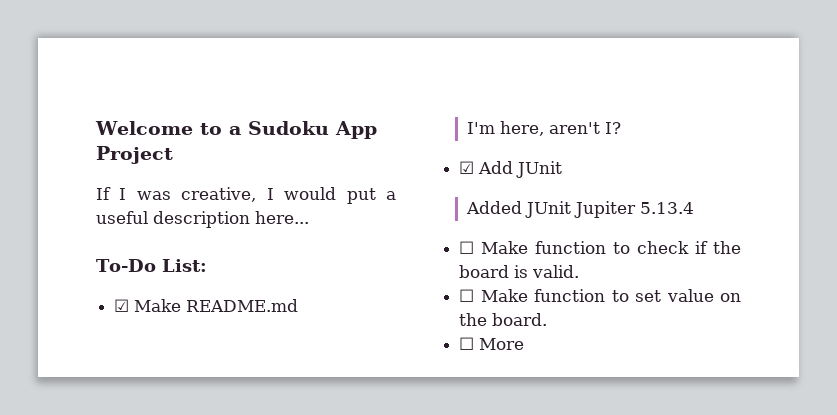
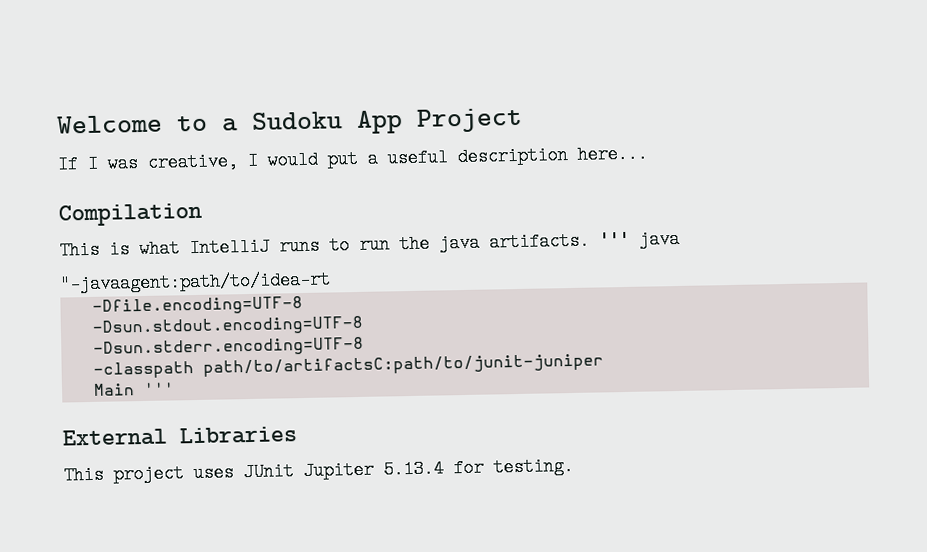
[96,259,207,272] [114,299,299,312] [466,121,621,136] [459,161,563,178] [465,201,694,218] [459,241,741,254] [459,265,580,278] [459,289,741,302] [459,313,548,326] [459,337,525,350] To-Do List: // ☑ Make README.md // I'm here, aren't I? // ☑ Add JUnit // Added JUnit Jupiter 5.13.4 // ☐ Make function to check if the board is valid. // ☐ Make function to set value on the board. // ☐ More -> [58,202,202,227] [59,229,680,260] [59,270,331,294] [91,296,303,316] [91,315,364,337] [92,336,364,358] [92,353,604,379] [92,382,175,396] [62,426,298,447] [63,456,574,485] Compilation // This is what IntelliJ runs to run the java artifacts. ''' java // "-javaagent:path/to/idea-rt // -Dfile.encoding=UTF-8 // -Dsun.stdout.encoding=UTF-8 // -Dsun.stderr.encoding=UTF-8 // -classpath path/to/artifactsC:path/to/junit-juniper // Main ''' // External Libraries // This project uses JUnit Jupiter 5.13.4 for testing.

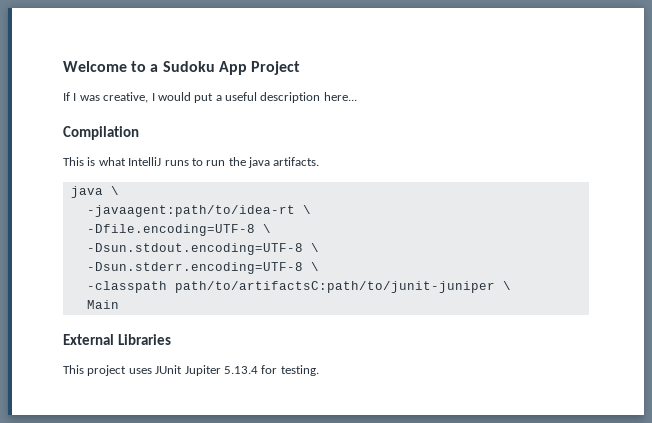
[599,229,680,250] [59,270,331,294] ''' java // "-javaagent:path/to/idea-rt -> [70,186,119,198] [86,205,311,217] // java \ // -javaagent:path/to/idea-rt \
(303, 306) none -> [262,224,271,233] \
(364, 326) none -> [310,243,319,252] \
(364, 347) none -> [310,262,319,271] \
(604, 365) none -> [502,281,511,290] \
[142,382,175,396] ''' -> (119, 304) none

